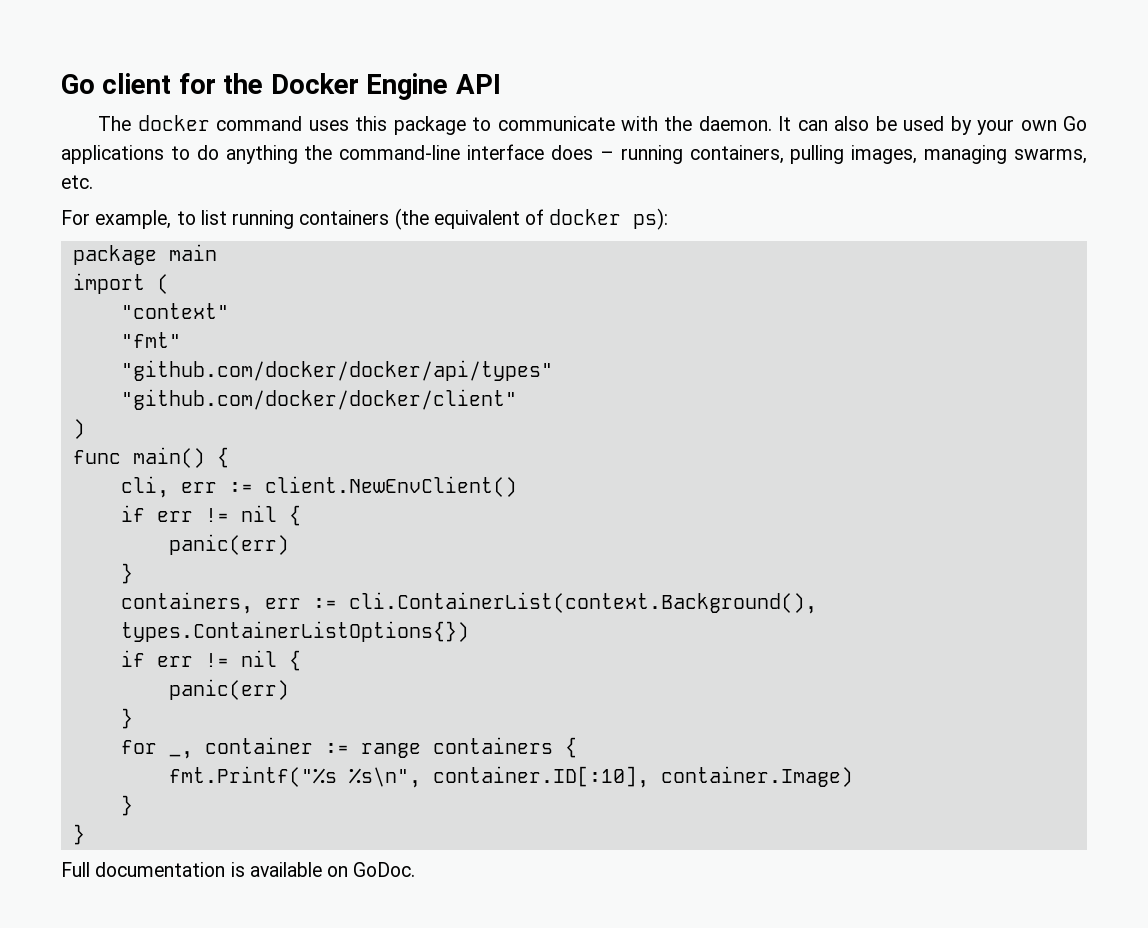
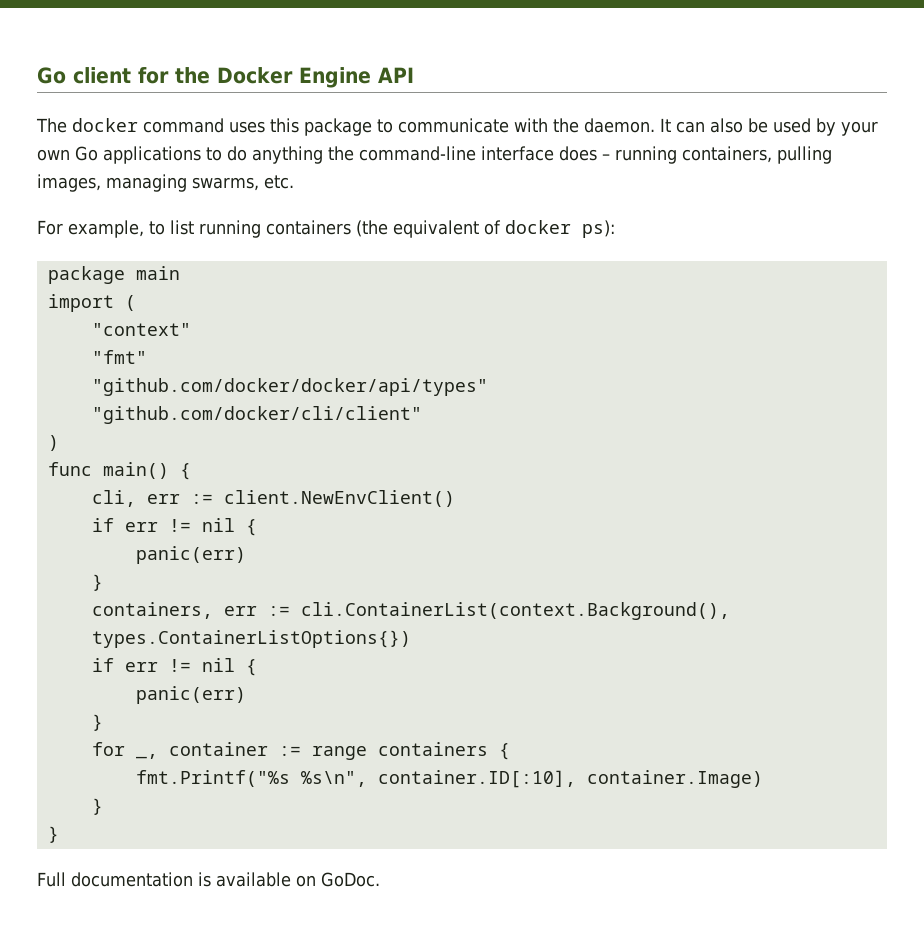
[120,389,517,410] "github.com/docker/docker/client" -> [91,406,422,424] "github.com/docker/cli/client"

